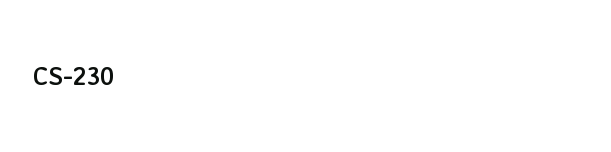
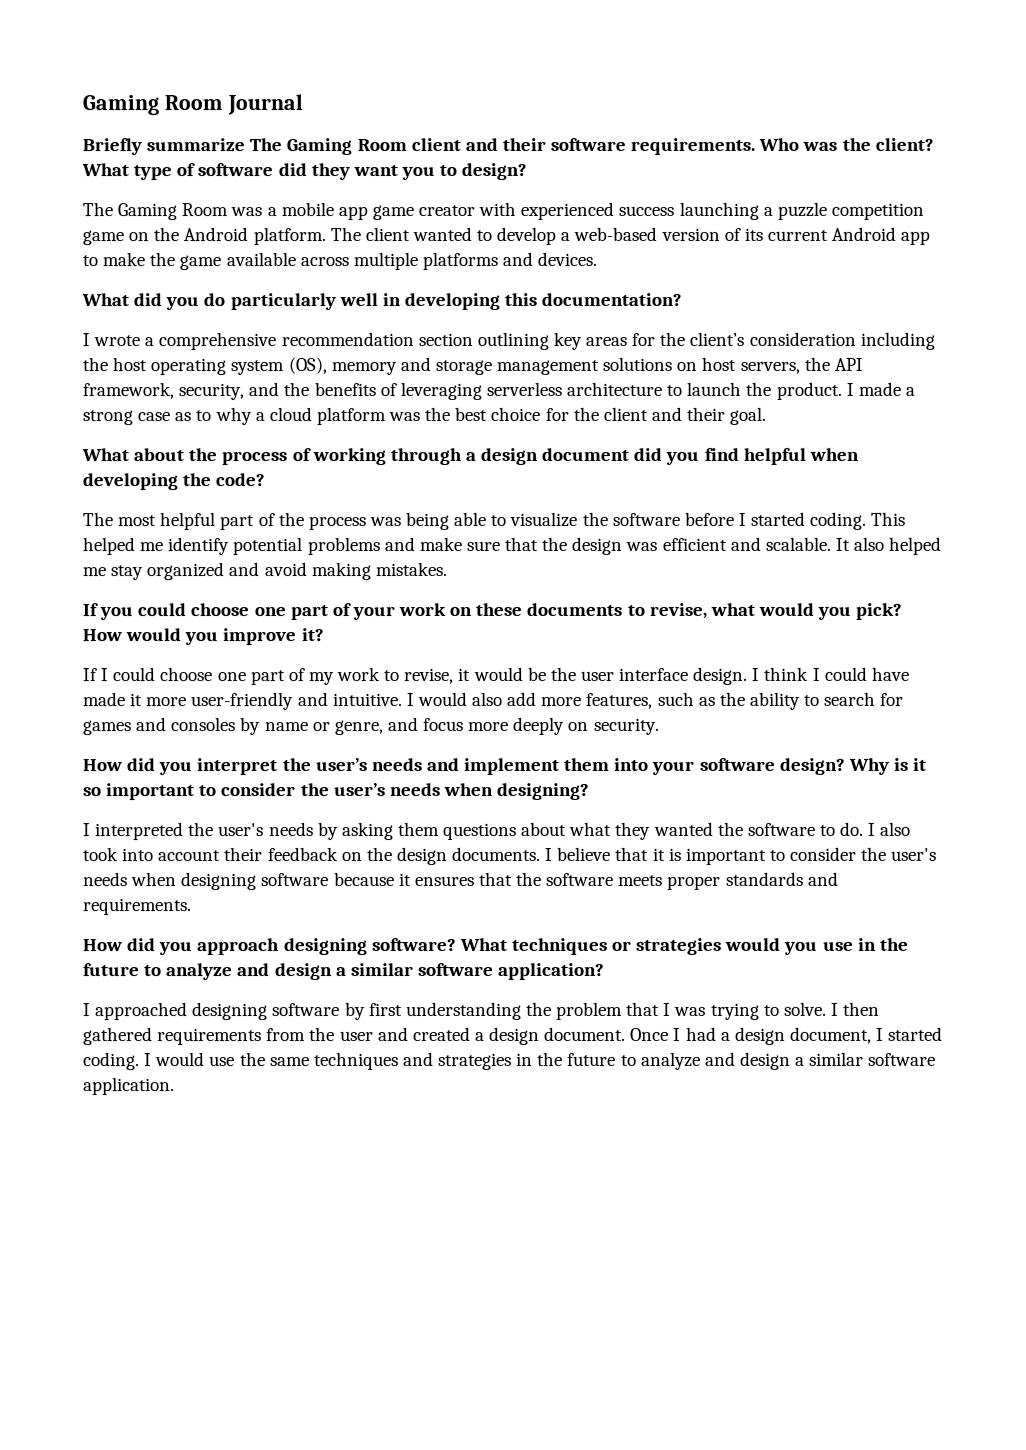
[33,67,114,85] CS-230 -> [82,94,303,116] [82,137,934,156] [81,162,528,181] [82,201,924,221] [82,226,931,246] [82,251,598,271] [81,292,683,311] [82,331,935,351] [82,356,863,376] [82,381,915,401] [82,406,767,426] [81,447,859,466] [82,473,266,491] [82,511,906,531] [82,536,942,556] [82,562,447,581] [82,602,903,621] [82,628,324,646] [82,666,909,686] [82,691,904,711] [82,716,660,736] [83,757,928,776] [83,782,591,801] [83,821,912,841] [83,846,938,866] [83,871,839,891] [83,898,192,916] [83,937,909,956] [83,962,606,981] [83,1001,881,1021] [83,1026,944,1046] [83,1051,937,1071] [83,1077,175,1096] Gaming Room Journal // Briefly summarize The Gaming Room client and their software requirements. Who was the client? What type of software did they want you to design? // The Gaming Room was a mobile app game creator with experienced success launching a puzzle competition game on the Android platform. The client wanted to develop a web-based version of its current Android app to make the game available across multiple platforms and devices. // What did you do particularly well in developing this documentation? // I wrote a comprehensive recommendation section outlining key areas for the client’s consideration including the host operating system (OS), memory and storage management solutions on host servers, the API framework, security, and the benefits of leveraging serverless architecture to launch the product. I made a strong case as to why a cloud platform was the best choice for the client and their goal. // What about the process of working through a design document did you find helpful when developing the code? // The most helpful part of the process was being able to visualize the software before I started coding. This helped me identify potential problems and make sure that the design was efficient and scalable. It also helped me stay organized and avoid making mistakes. // If you could choose one part of your work on these documents to revise, what would you pick? How would you improve it? // If I could choose one part of my work to revise, it would be the user interface design. I think I could have made it more user-friendly and intuitive. I would also add more features, such as the ability to search for games and consoles by name or genre, and focus more deeply on security. // How did you interpret the user’s needs and implement them into your software design? Why is it so important to consider the user’s needs when designing? // I interpreted the user's needs by asking them questions about what they wanted the software to do. I also took into account their feedback on the design documents. I believe that it is important to consider the user's needs when designing software because it ensures that the software meets proper standards and requirements. // How did you approach designing software? What techniques or strategies would you use in the future to analyze and design a similar software application? // I approached designing software by first understanding the problem that I was trying to solve. I then gathered requirements from the user and created a design document. Once I had a design document, I started coding. I would use the same techniques and strategies in the future to analyze and design a similar software application.

